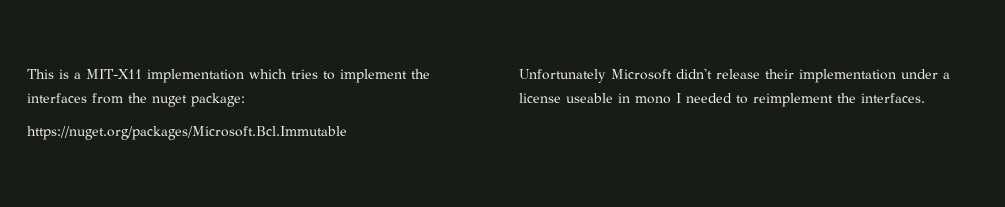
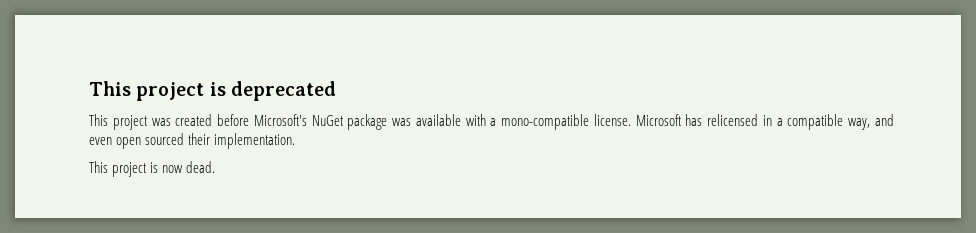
[27,69,430,83] [27,93,245,107] [27,126,347,140] [519,68,950,83] [519,93,925,107] This is a MIT-X11 implementation which tries to implement the interfaces from the nuget package: // https://nuget.org/packages/Microsoft.Bcl.Immutable // Unfortunately Microsoft didn't release their implementation under a license useable in mono I needed to reimplement the interfaces. -> [89,81,336,101] [89,114,895,130] [89,133,296,149] [89,161,216,177] This project is deprecated // This project was created before Microsoft's NuGet package was available with a mono-compatible license. Microsoft has relicensed in a compatible way, and even open sourced their implementation. // This project is now dead.

